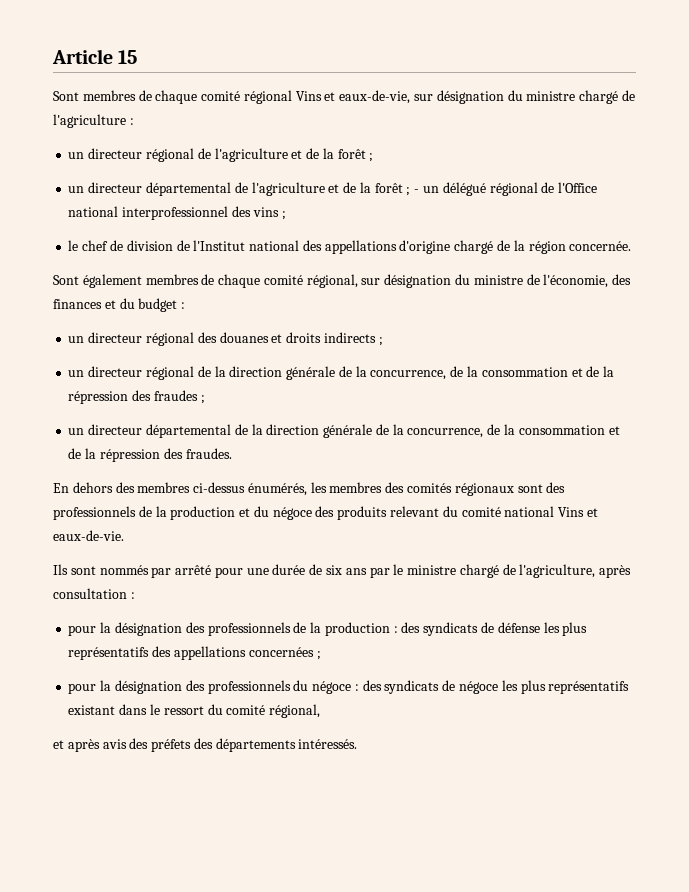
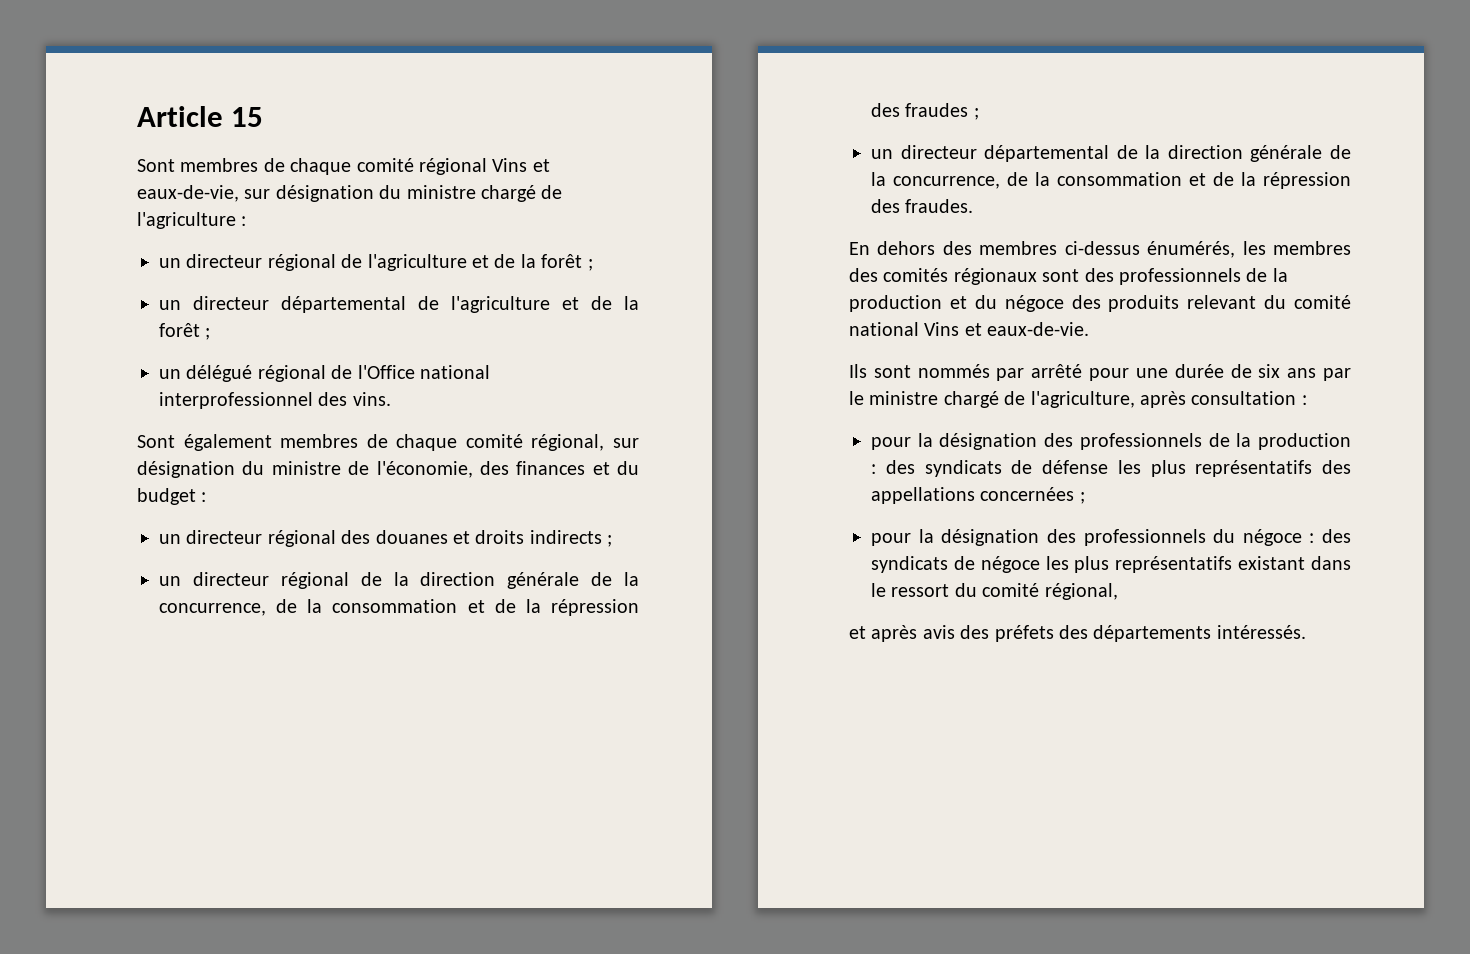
[414,189,420,193] - -> (211, 334) //
[252,207,286,220] [68,240,632,254] vins ; // le chef de division de l'Institut national des appellations d'origine chargé de la région concernée. -> [352,392,391,406] vins.

